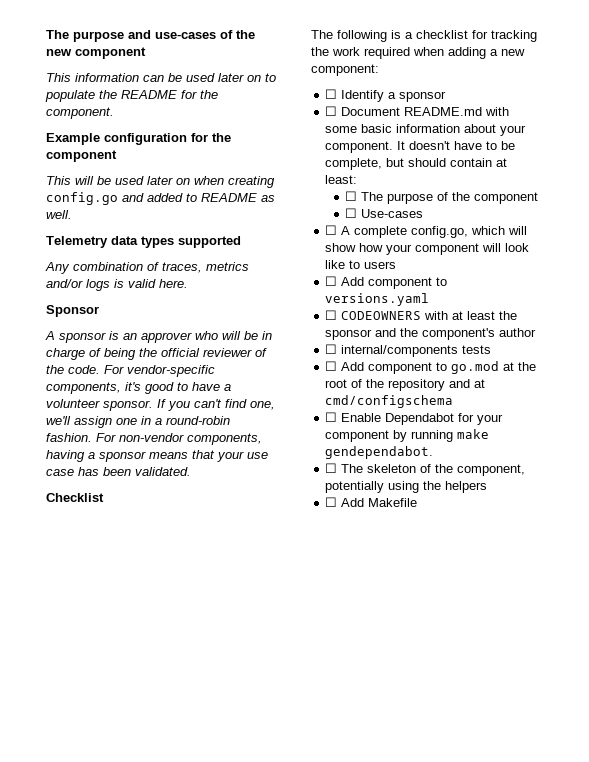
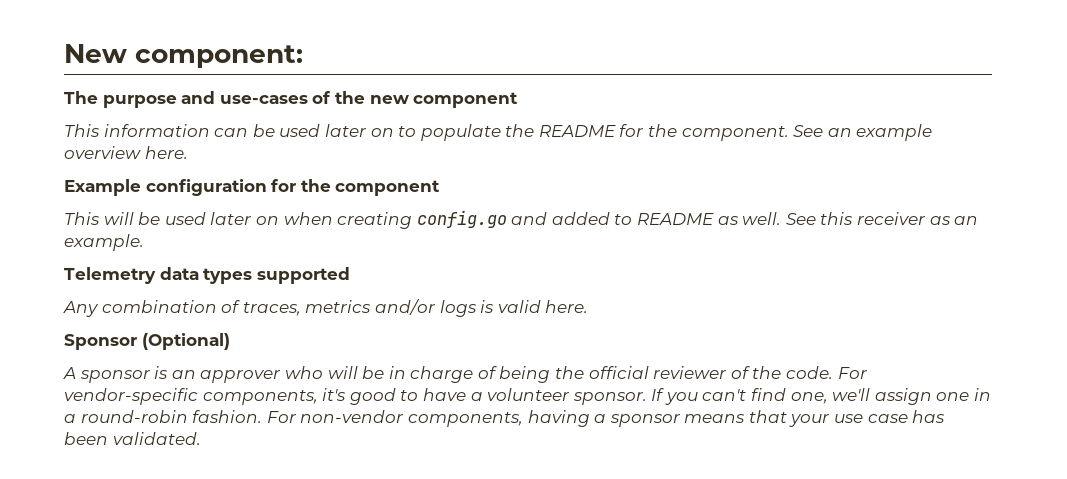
(46, 34) none -> [64,44,303,68] New component: //
(114, 113) none -> [793,124,933,141] [64,146,188,159] See an example overview here.
(72, 214) none -> [785,212,979,225] [64,234,144,251] See this receiver as an example.
(99, 311) none -> [141,333,230,350] (Optional)
[46,493,104,502] [311,30,537,42] [311,47,525,59] [311,64,379,76] [325,89,447,102] [325,106,510,116] [325,124,527,136] [325,141,516,153] [325,158,508,170] [325,175,358,184] [345,191,539,204] [345,208,424,218] [325,225,528,238] [325,243,530,255] [325,260,397,269] [325,276,448,289] [325,293,430,306] [325,310,518,320] [325,328,537,340] [325,344,492,357] [325,361,537,374] [325,379,486,391] [325,395,454,408] [325,412,504,425] [325,429,490,442] [325,446,434,459] [325,463,526,476] [325,481,488,493] [325,497,418,507] // Checklist // The following is a checklist for tracking the work required when adding a new component: // ☐ Identify a sponsor // ☐ Document README.md with some basic information about your component. It doesn't have to be complete, but should contain at least: // ☐ The purpose of the component // ☐ Use-cases // ☐ A complete config.go, which will show how your component will look like to users // ☐ Add component to versions.yaml // ☐ CODEOWNERS with at least the sponsor and the component's author // ☐ internal/components tests // ☐ Add component to go.mod at the root of the repository and at cmd/configschema // ☐ Enable Dependabot for your component by running make gendependabot. // ☐ The skeleton of the component, potentially using the helpers // ☐ Add Makefile -> (201, 438) none

